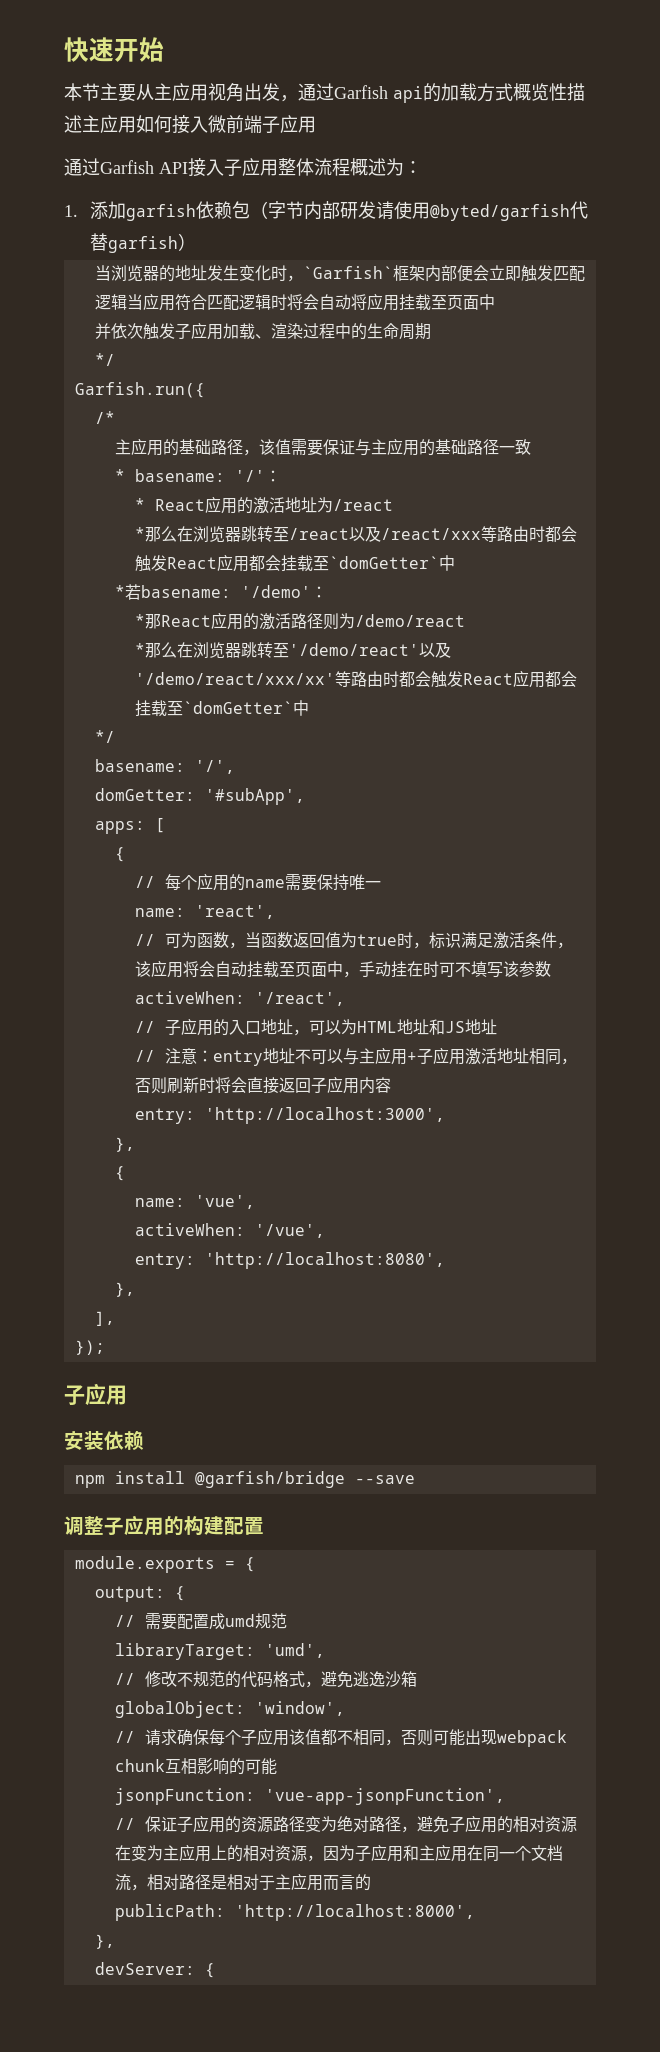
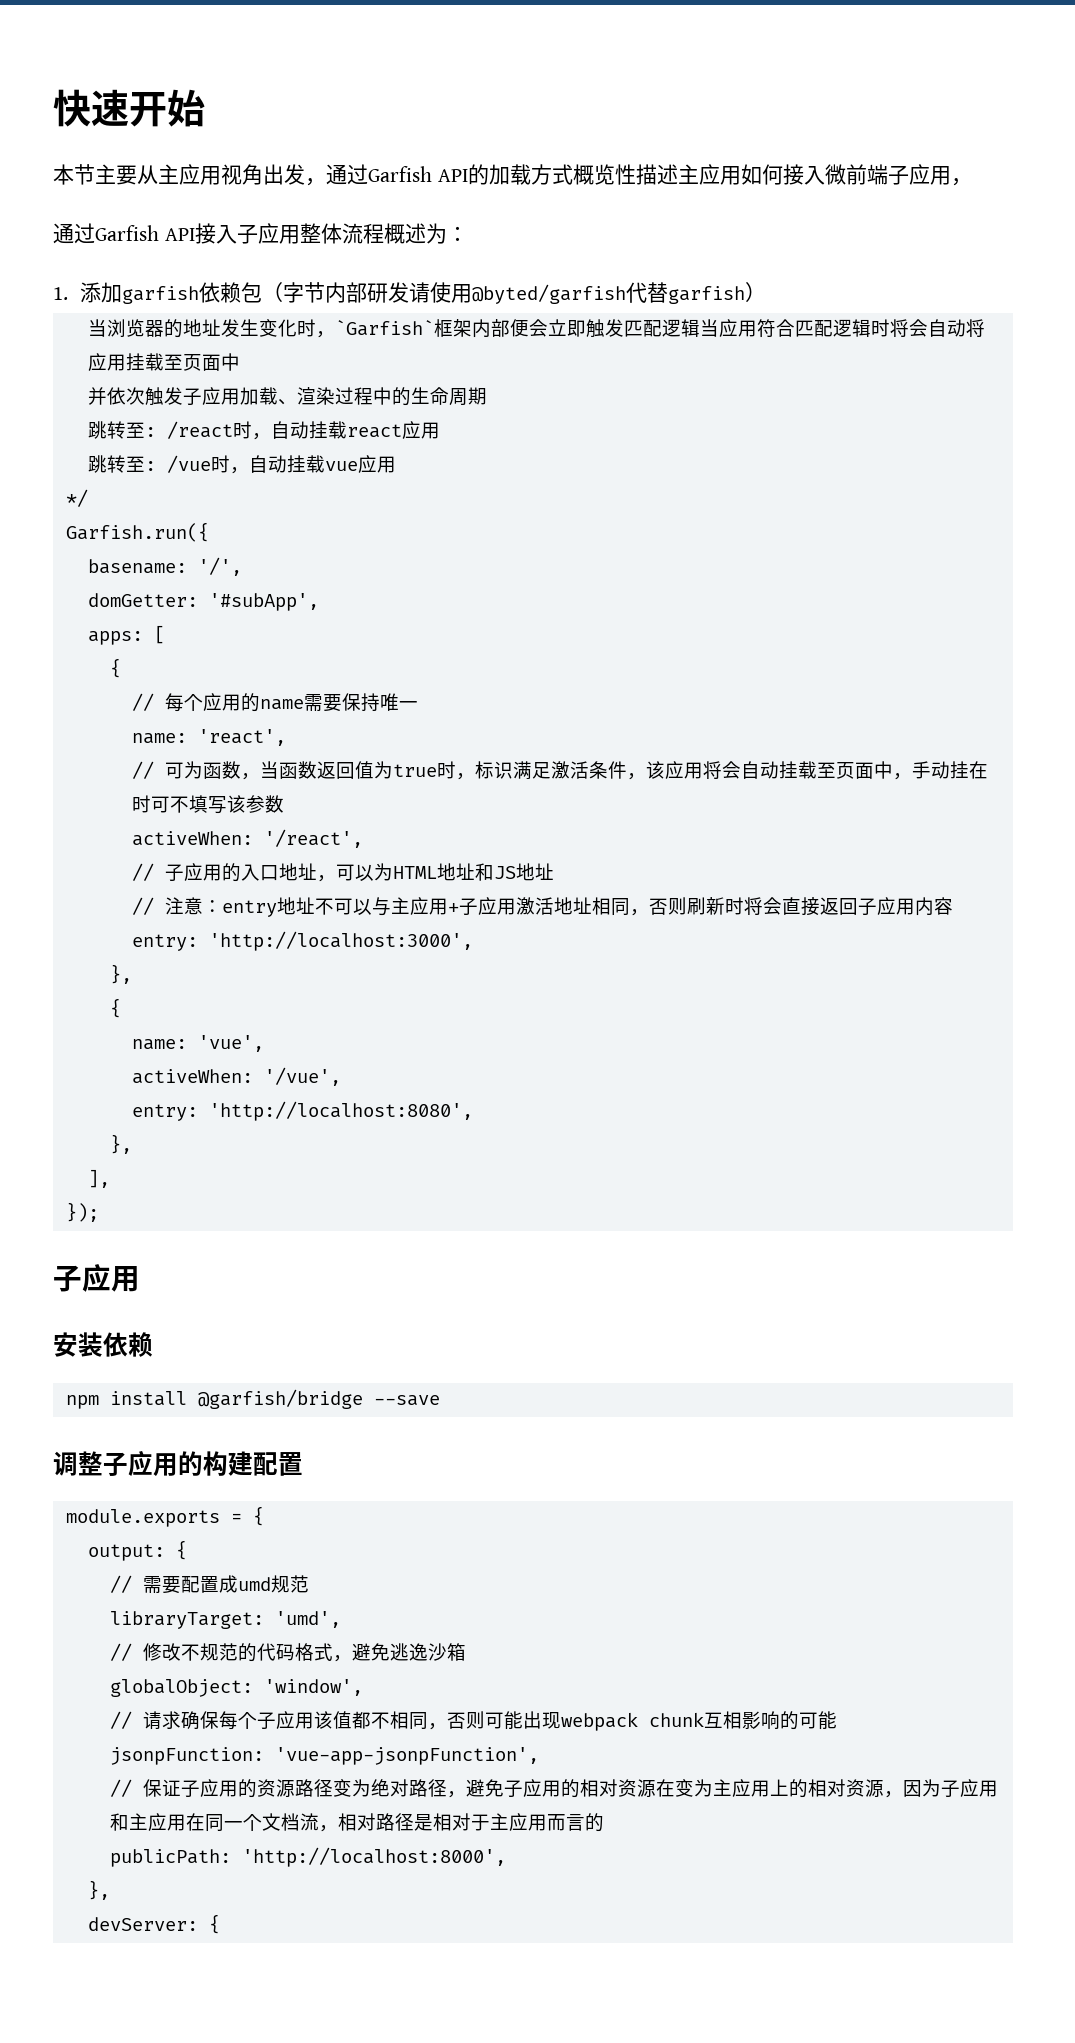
[393,86,423,103] api -> [437,169,468,182] API
(316, 124) none -> [950,178,972,186] ，
[94,353,115,366] [74,382,205,398] [94,411,115,424] [114,438,531,456] [114,469,281,482] [134,496,393,514] [134,526,577,542] [134,554,455,572] [114,584,327,600] [134,612,465,630] [134,642,451,658] [134,670,577,688] [134,700,309,717] [94,730,115,743] */ // Garfish.run({ // /* // 主应用的基础路径，该值需要保证与主应用的基础路径一致 // * basename: '/'： // * React应用的激活地址为/react // *那么在浏览器跳转至/react以及/react/xxx等路由时都会触发React应用都会挂载至`domGetter`中 // *若basename: '/demo'： // *那React应用的激活路径则为/demo/react // *那么在浏览器跳转至'/demo/react'以及'/demo/react/xxx/xx'等路由时都会触发React应用都会挂载至`domGetter`中 // */ -> [87,421,440,440] [87,455,396,474] [65,489,88,507] [65,522,209,542] 跳转至: /react时，自动挂载react应用 // 跳转至: /vue时，自动挂载vue应用 // */ // Garfish.run({

